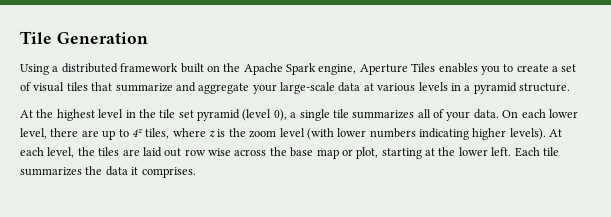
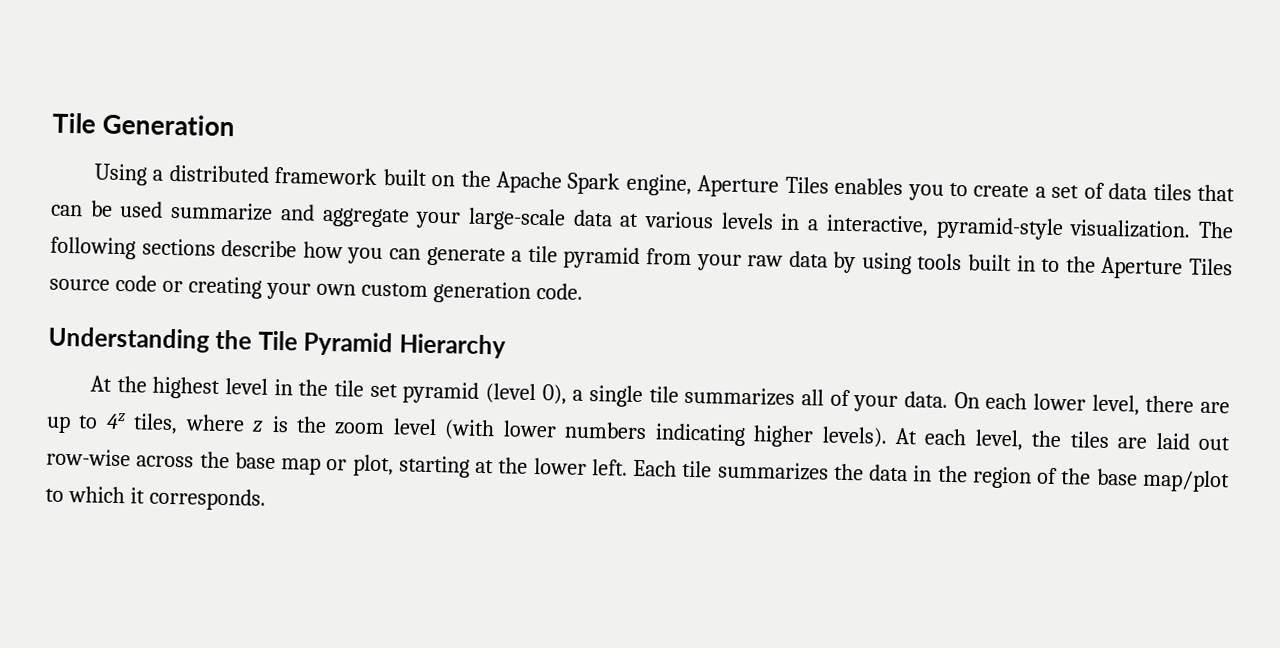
[33,82,65,92] visual -> [1108,182,1148,200] data
(113, 86) none -> [50,200,164,218] can be used
[473,82,570,94] pyramid structure. -> [825,214,1235,241] [50,236,1233,280] [49,274,583,304] [48,326,506,359] interactive, pyramid-style visualization. The following sections describe how you can generate a tile pyramid from your raw data by using tools built in to the Aperture Tiles source code or creating your own custom generation code. // Understanding the Tile Pyramid Hierarchy
[184,148,231,156] row wise -> [46,448,131,467] row-wise
[131,167,196,178] it comprises. -> [913,465,1230,493] [45,486,266,511] in the region of the base map/plot to which it corresponds.

